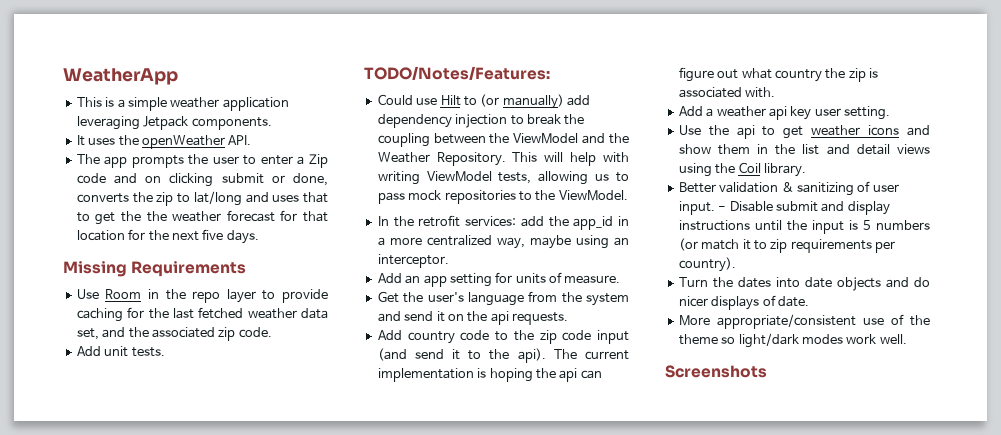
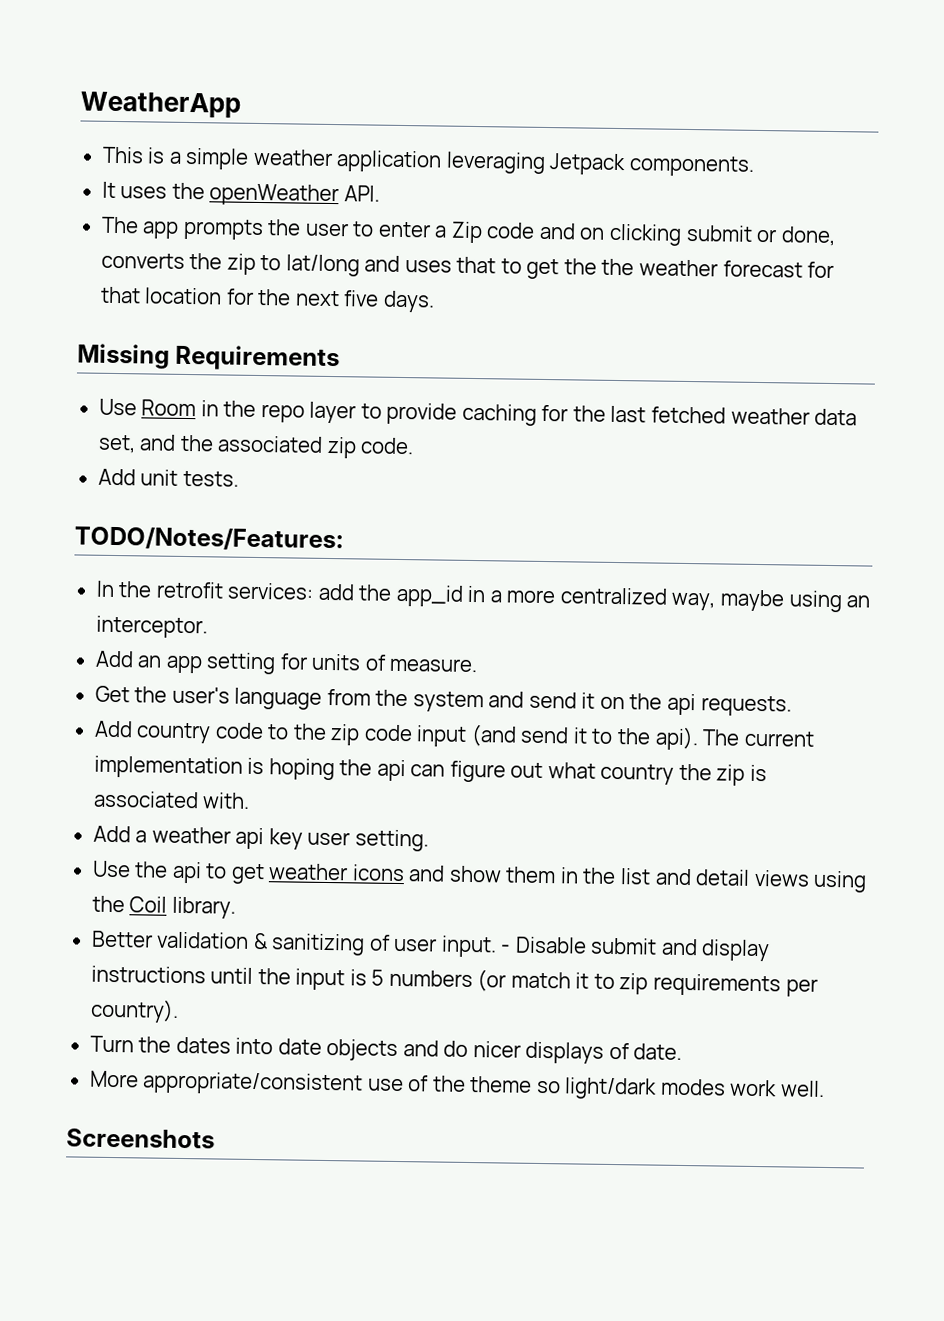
[377,94,590,109] [377,114,585,128] [377,133,629,147] [377,152,629,166] [377,171,629,185] [377,190,628,204] // Could use Hilt to (or manually) add dependency injection to break the coupling between the ViewModel and the Weather Repository. This will help with writing ViewModel tests, allowing us to pass mock repositories to the ViewModel. -> (344, 539) none

